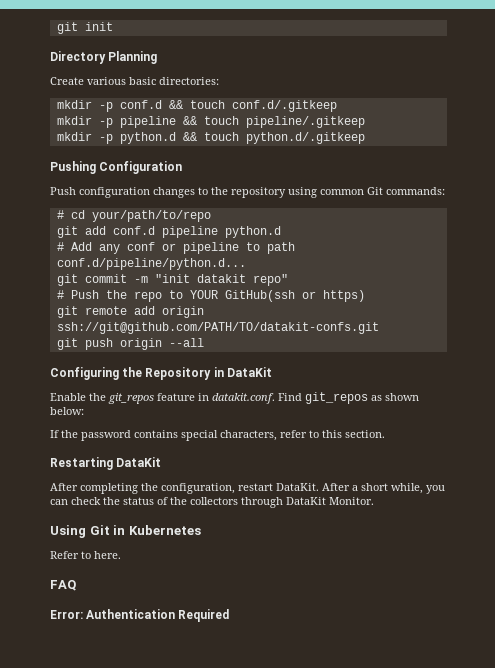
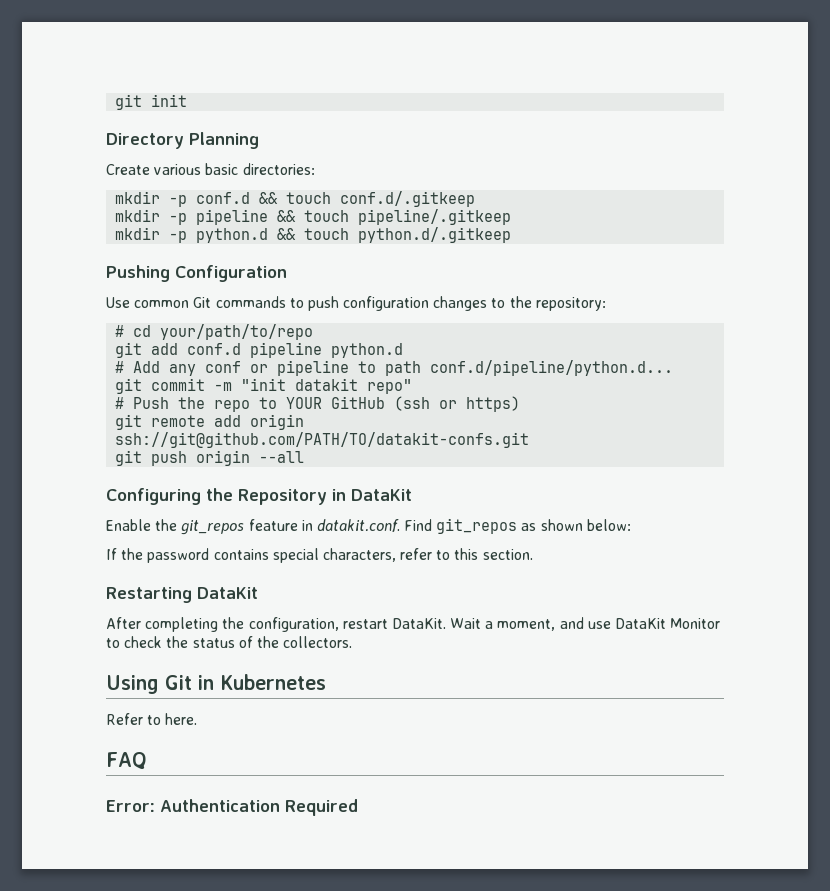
[50,187,445,198] Push configuration changes to the repository using common Git commands: -> [106,296,606,311] Use common Git commands to push configuration changes to the repository:
[224,290,295,302] GitHub(ssh -> [331,396,431,411] GitHub (ssh
[322,483,445,494] [50,499,68,505] After a short while, you can -> [450,617,721,631] [106,638,120,648] Wait a moment, and use DataKit Monitor to
[190,497,374,508] collectors through DataKit Monitor. -> [283,636,353,648] collectors.

